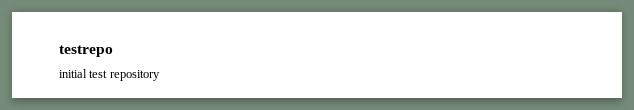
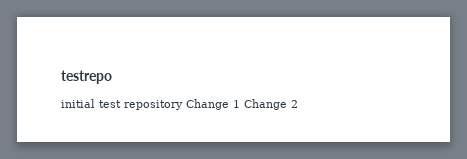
(160, 75) none -> [186,99,298,110] Change 1 Change 2

